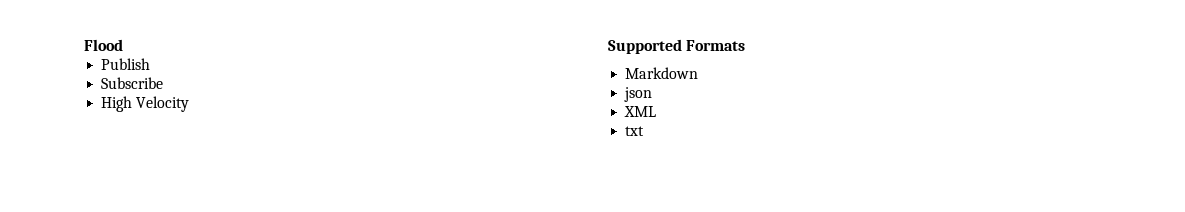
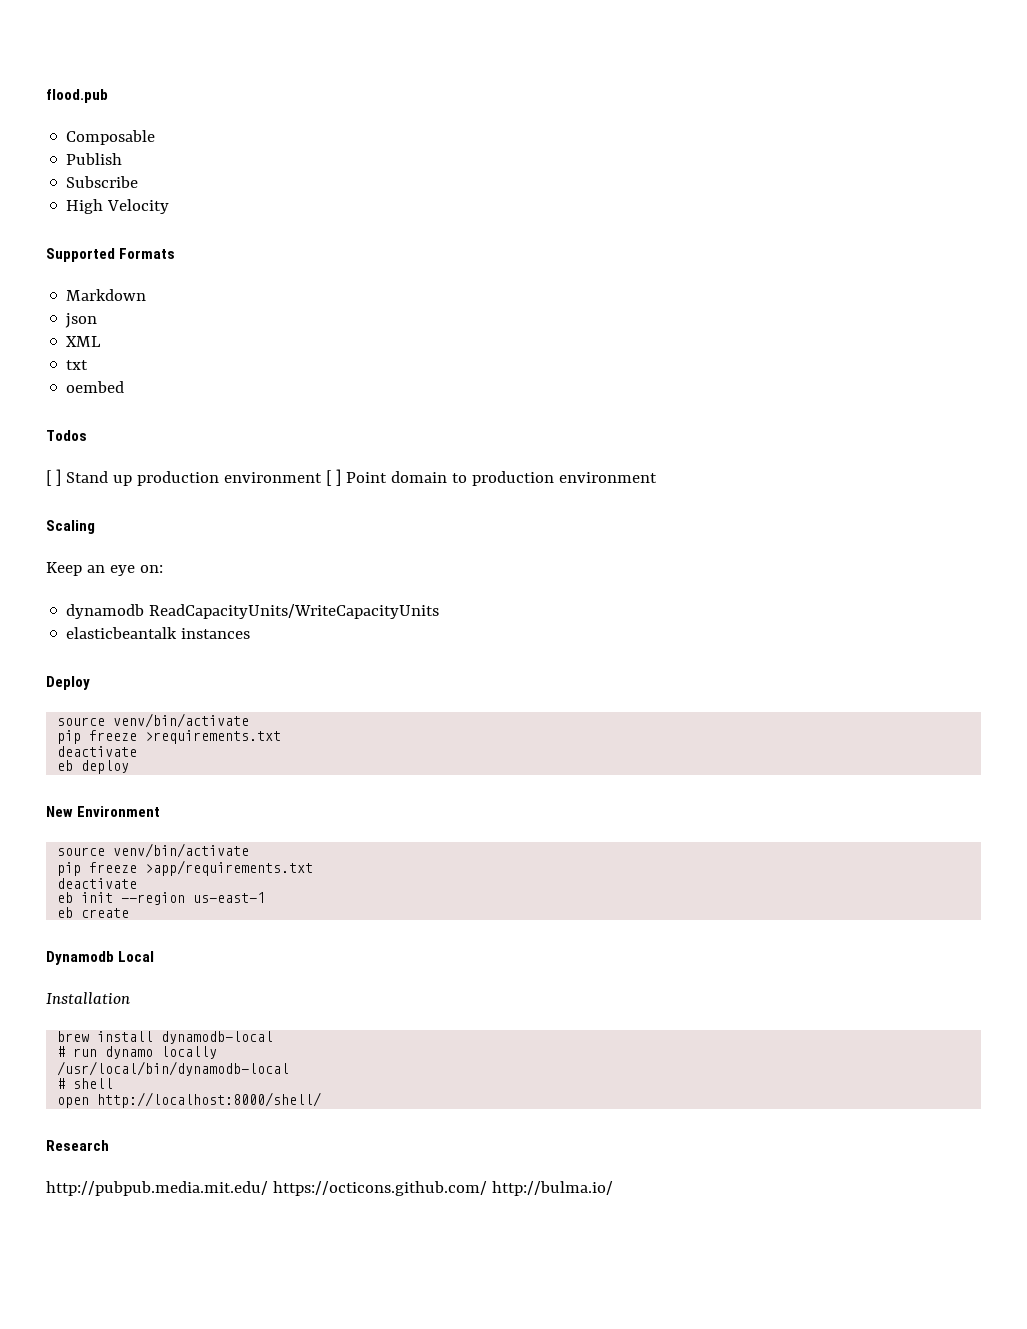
[84,39,123,51] Flood -> [46,89,108,103] [66,130,156,145] flood.pub // Composable
(645, 131) none -> [66,381,125,393] [46,430,87,441] [46,469,657,486] [46,520,95,534] [46,562,163,576] [66,604,440,619] [66,627,251,639] [46,676,90,690] [57,713,250,728] [57,730,282,744] [57,746,138,757] [57,760,130,774] [46,806,161,817] [57,843,250,858] [57,860,314,876] [57,878,138,889] [57,892,266,905] [57,907,130,918] [46,951,155,965] [46,992,130,1004] [57,1031,274,1044] [57,1046,218,1059] [57,1061,290,1076] [57,1078,114,1089] [57,1092,322,1108] [46,1140,109,1151] [46,1181,613,1196] // oembed // Todos // [ ] Stand up production environment [ ] Point domain to production environment // Scaling // Keep an eye on: // dynamodb ReadCapacityUnits/WriteCapacityUnits // elasticbeantalk instances // Deploy // source venv/bin/activate // pip freeze >requirements.txt // deactivate // eb deploy // New Environment // source venv/bin/activate // pip freeze >app/requirements.txt // deactivate // eb init --region us-east-1 // eb create // Dynamodb Local // Installation // brew install dynamodb-local // # run dynamo locally // /usr/local/bin/dynamodb-local // # shell // open http://localhost:8000/shell/ // Research // http://pubpub.media.mit.edu/ https://octicons.github.com/ http://bulma.io/

